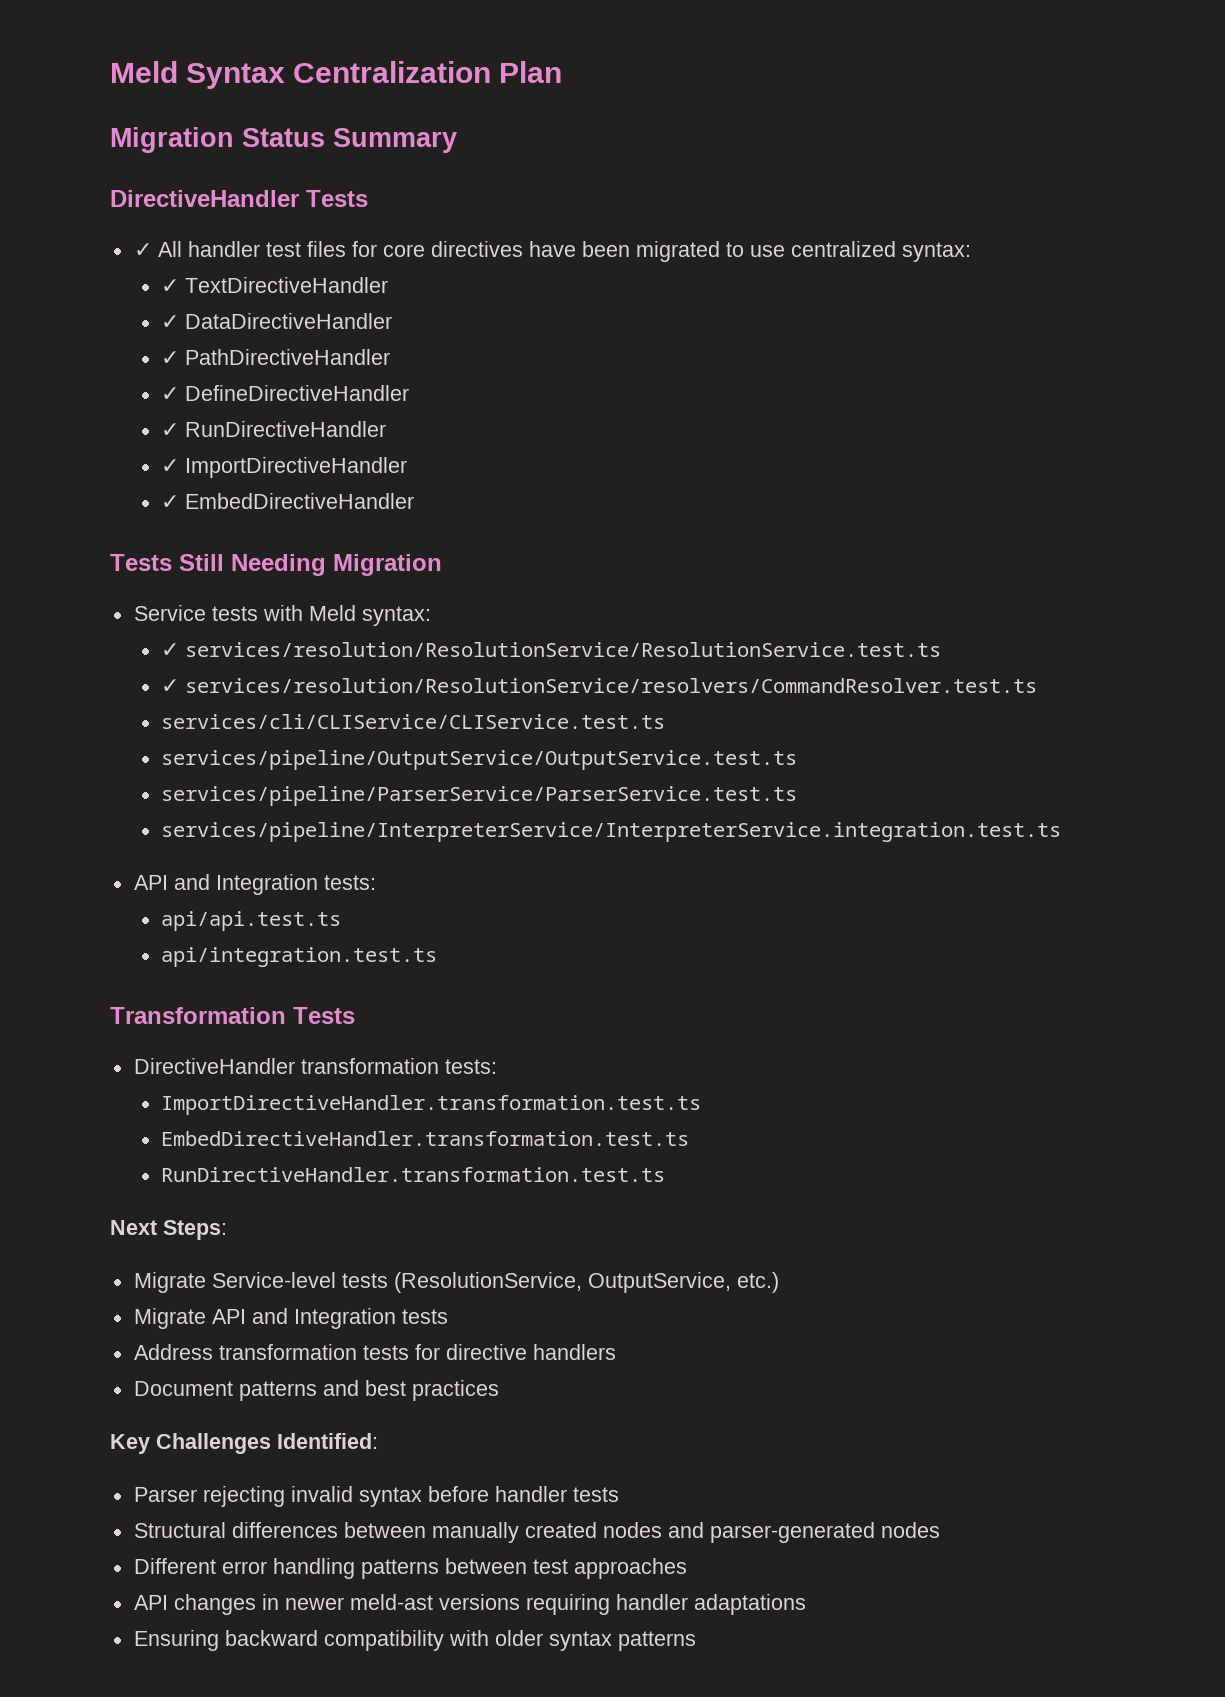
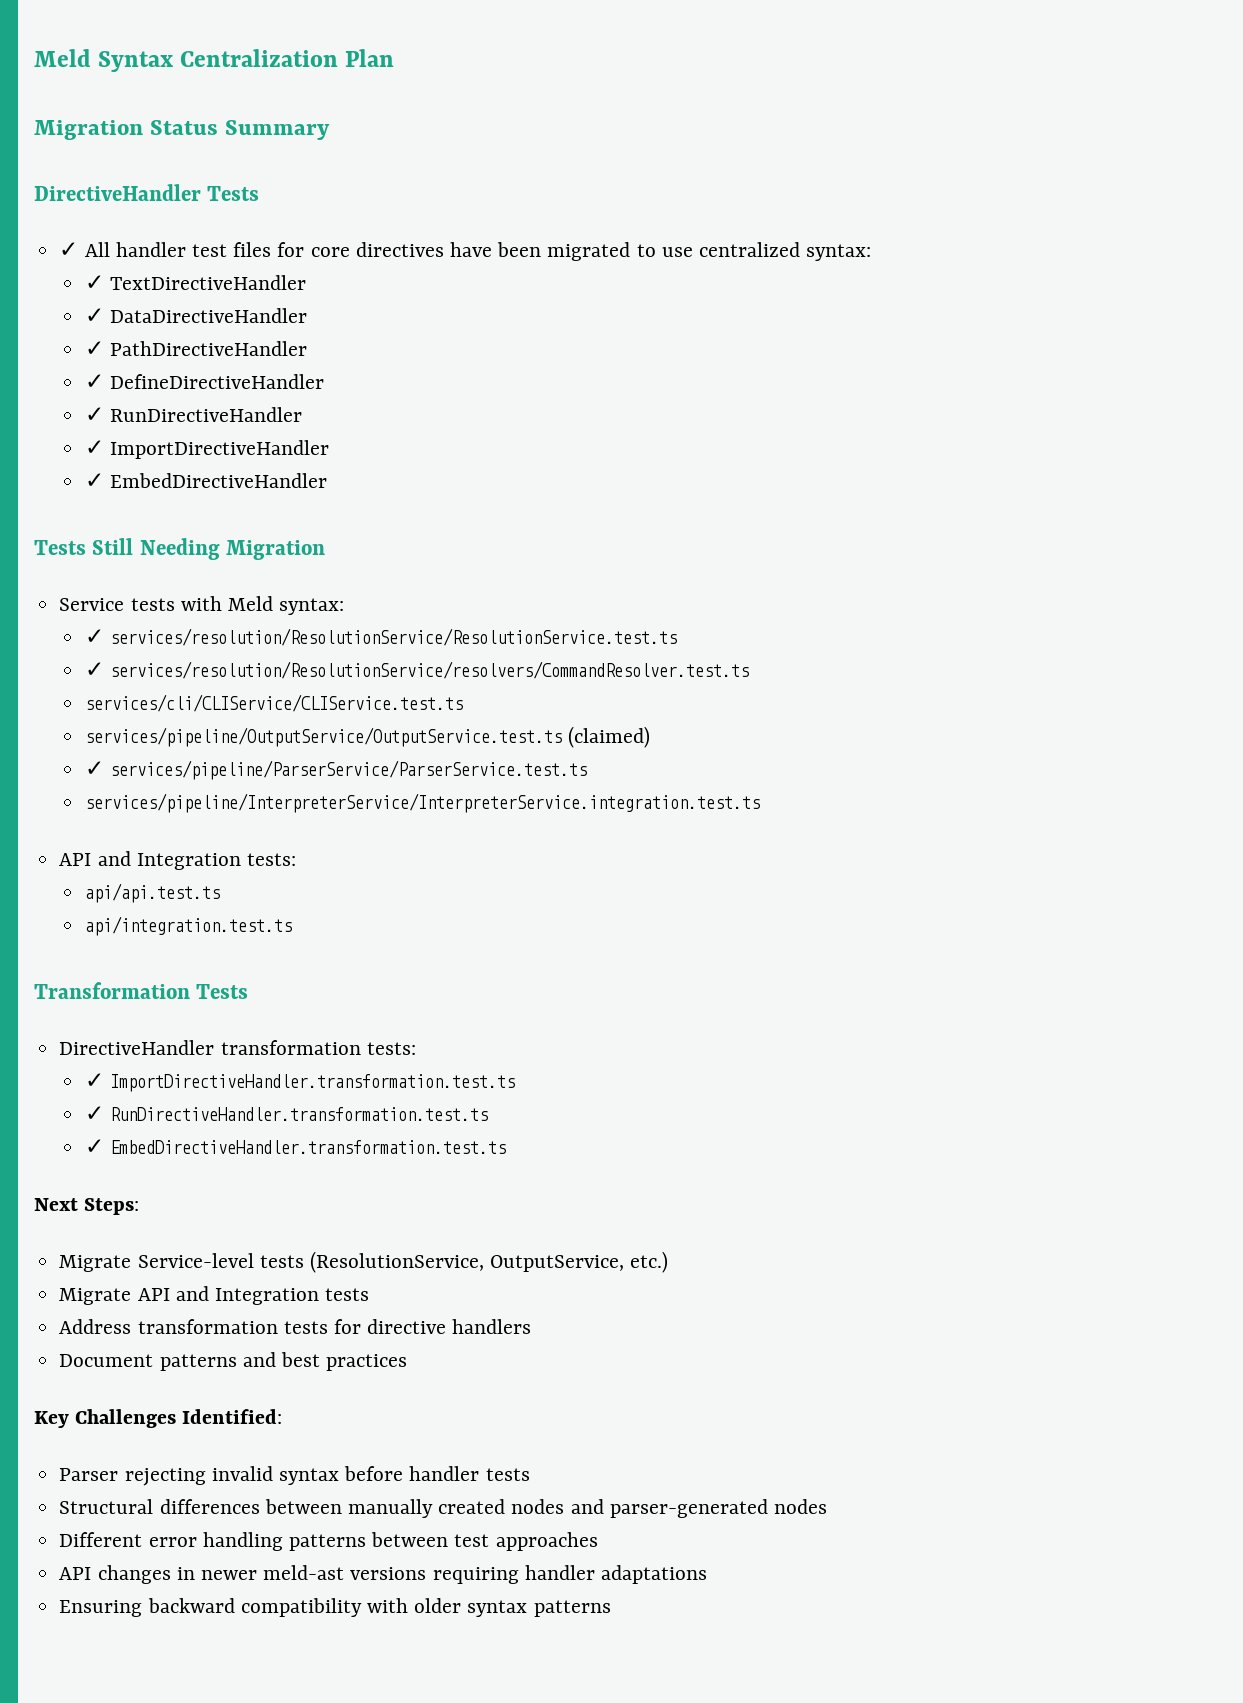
(798, 760) // -> [567,726,650,748] [84,761,104,776] (claimed) // ✓
(497, 1066) none -> [84,1073,104,1088] ✓
(702, 1105) none -> [84,1106,488,1121] [84,1139,104,1154] ✓ RunDirectiveHandler.transformation.test.ts // ✓
[161,1167,666,1182] // RunDirectiveHandler.transformation.test.ts -> (506, 1147) none

